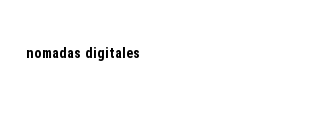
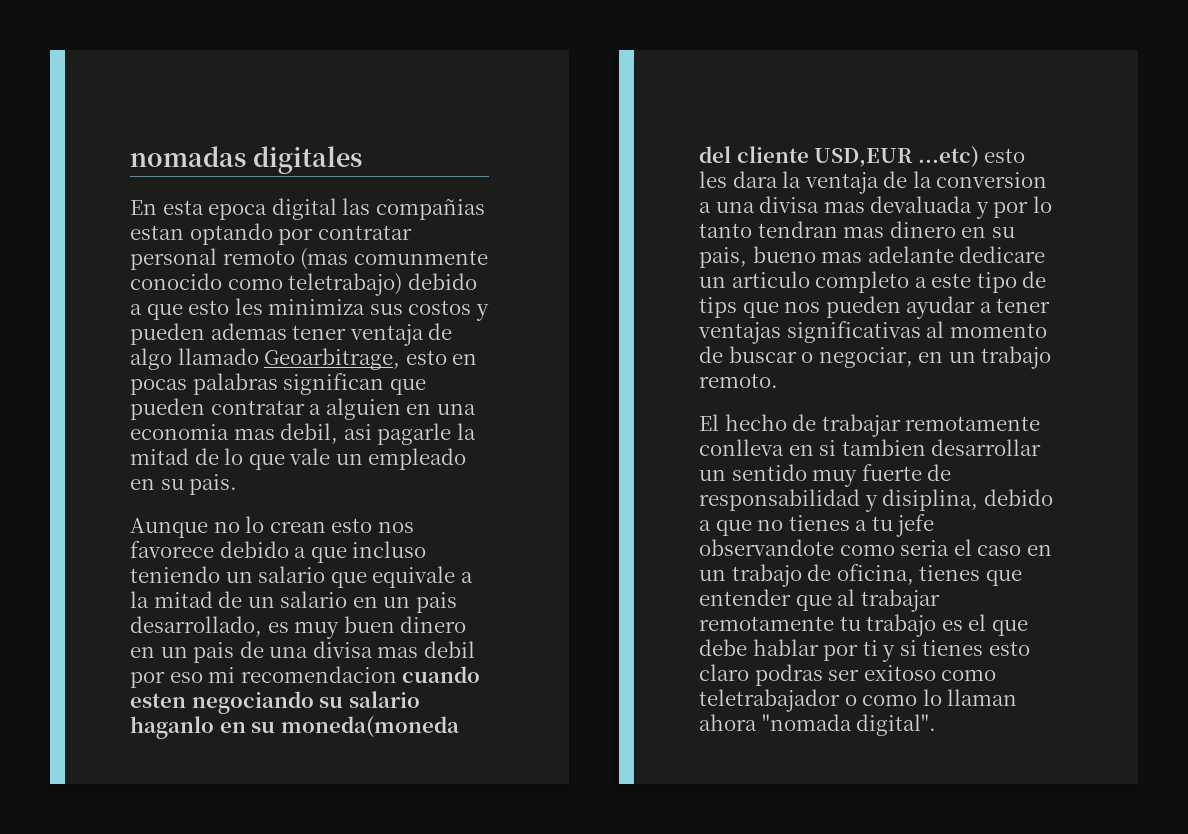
(140, 54) none -> [130,198,485,220] [130,223,412,245] [130,248,488,270] [130,273,477,296] [130,298,489,321] [130,323,453,346] [130,348,478,370] [130,373,426,395] [130,398,476,420] [130,423,476,445] [130,448,467,470] [130,474,238,495] [130,516,414,538] [130,541,427,563] [130,566,473,588] [130,591,457,613] [130,616,467,639] [130,641,475,663] [130,666,481,688] [130,691,420,714] [130,716,459,739] [699,146,1026,168] [699,171,1048,194] [699,196,1052,219] [699,221,1015,238] [699,246,1046,268] [699,271,1047,293] [699,296,1051,319] [698,321,1047,344] [699,346,1052,369] [699,373,778,388] [699,414,1041,437] [699,439,1042,456] [699,464,952,487] [699,489,1053,512] [699,514,935,537] [699,539,1052,556] [699,564,1022,587] [699,589,940,612] [699,614,1028,637] [699,639,1030,662] [699,664,997,686] [699,689,1018,712] [699,714,937,736] // En esta epoca digital las compañias estan optando por contratar personal remoto (mas comunmente conocido como teletrabajo) debido a que esto les minimiza sus costos y pueden ademas tener ventaja de algo llamado Geoarbitrage, esto en pocas palabras significan que pueden contratar a alguien en una economia mas debil, asi pagarle la mitad de lo que vale un empleado en su pais. // Aunque no lo crean esto nos favorece debido a que incluso teniendo un salario que equivale a la mitad de un salario en un pais desarrollado, es muy buen dinero en un pais de una divisa mas debil por eso mi recomendacion cuando esten negociando su salario haganlo en su moneda(moneda del cliente USD,EUR ...etc) esto les dara la ventaja de la conversion a una divisa mas devaluada y por lo tanto tendran mas dinero en su pais, bueno mas adelante dedicare un articulo completo a este tipo de tips que nos pueden ayudar a tener ventajas significativas al momento de buscar o negociar, en un trabajo remoto. // El hecho de trabajar remotamente conlleva en si tambien desarrollar un sentido muy fuerte de responsabilidad y disiplina, debido a que no tienes a tu jefe observandote como seria el caso en un trabajo de oficina, tienes que entender que al trabajar remotamente tu trabajo es el que debe hablar por ti y si tienes esto claro podras ser exitoso como teletrabajador o como lo llaman ahora "nomada digital".

